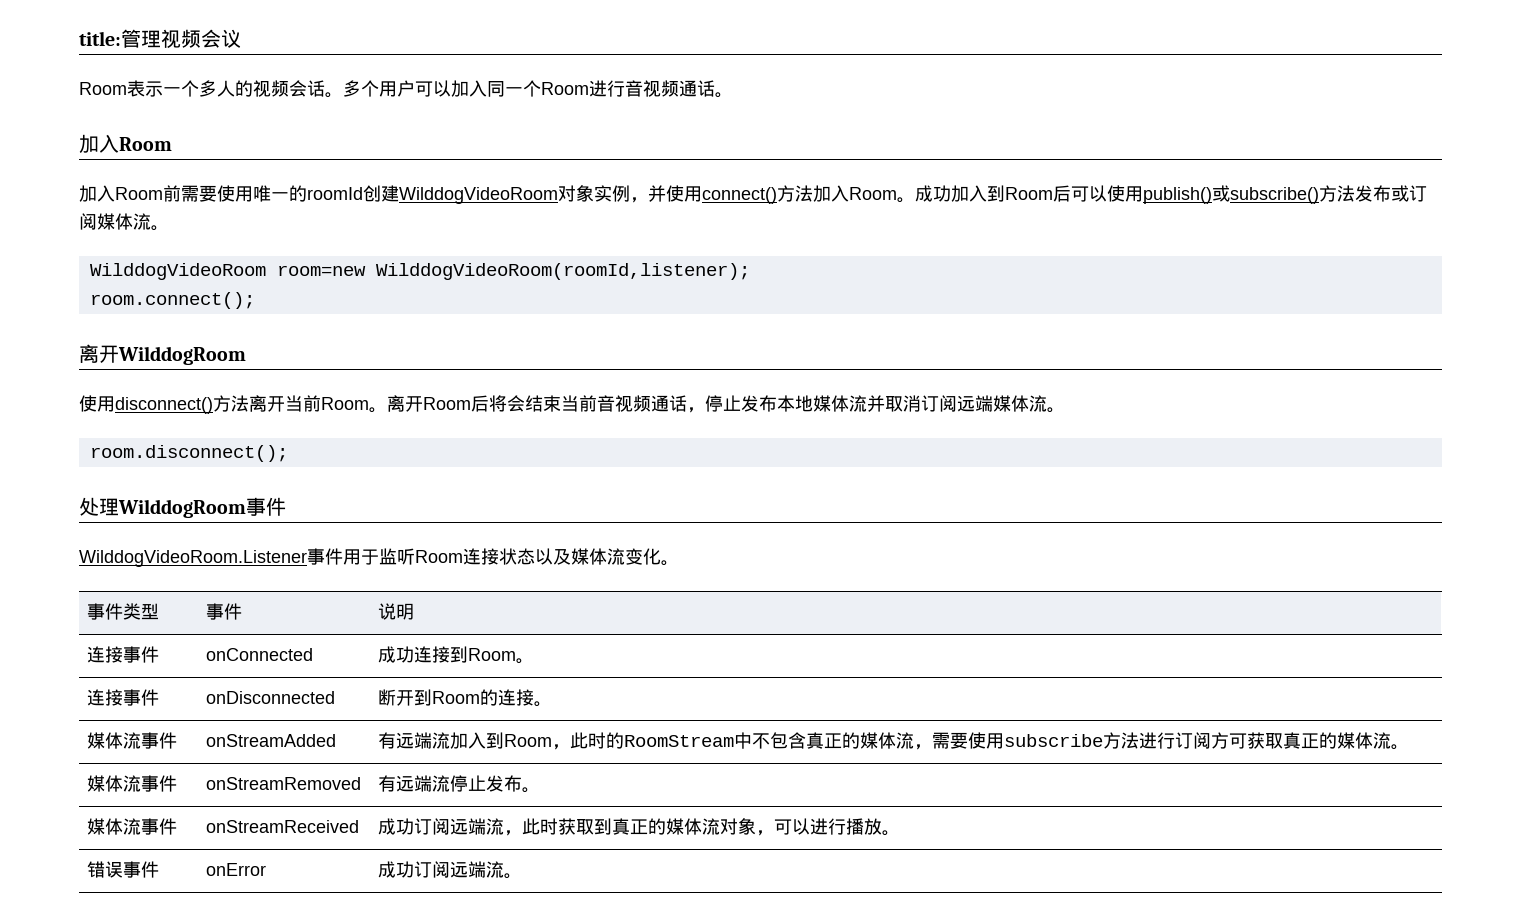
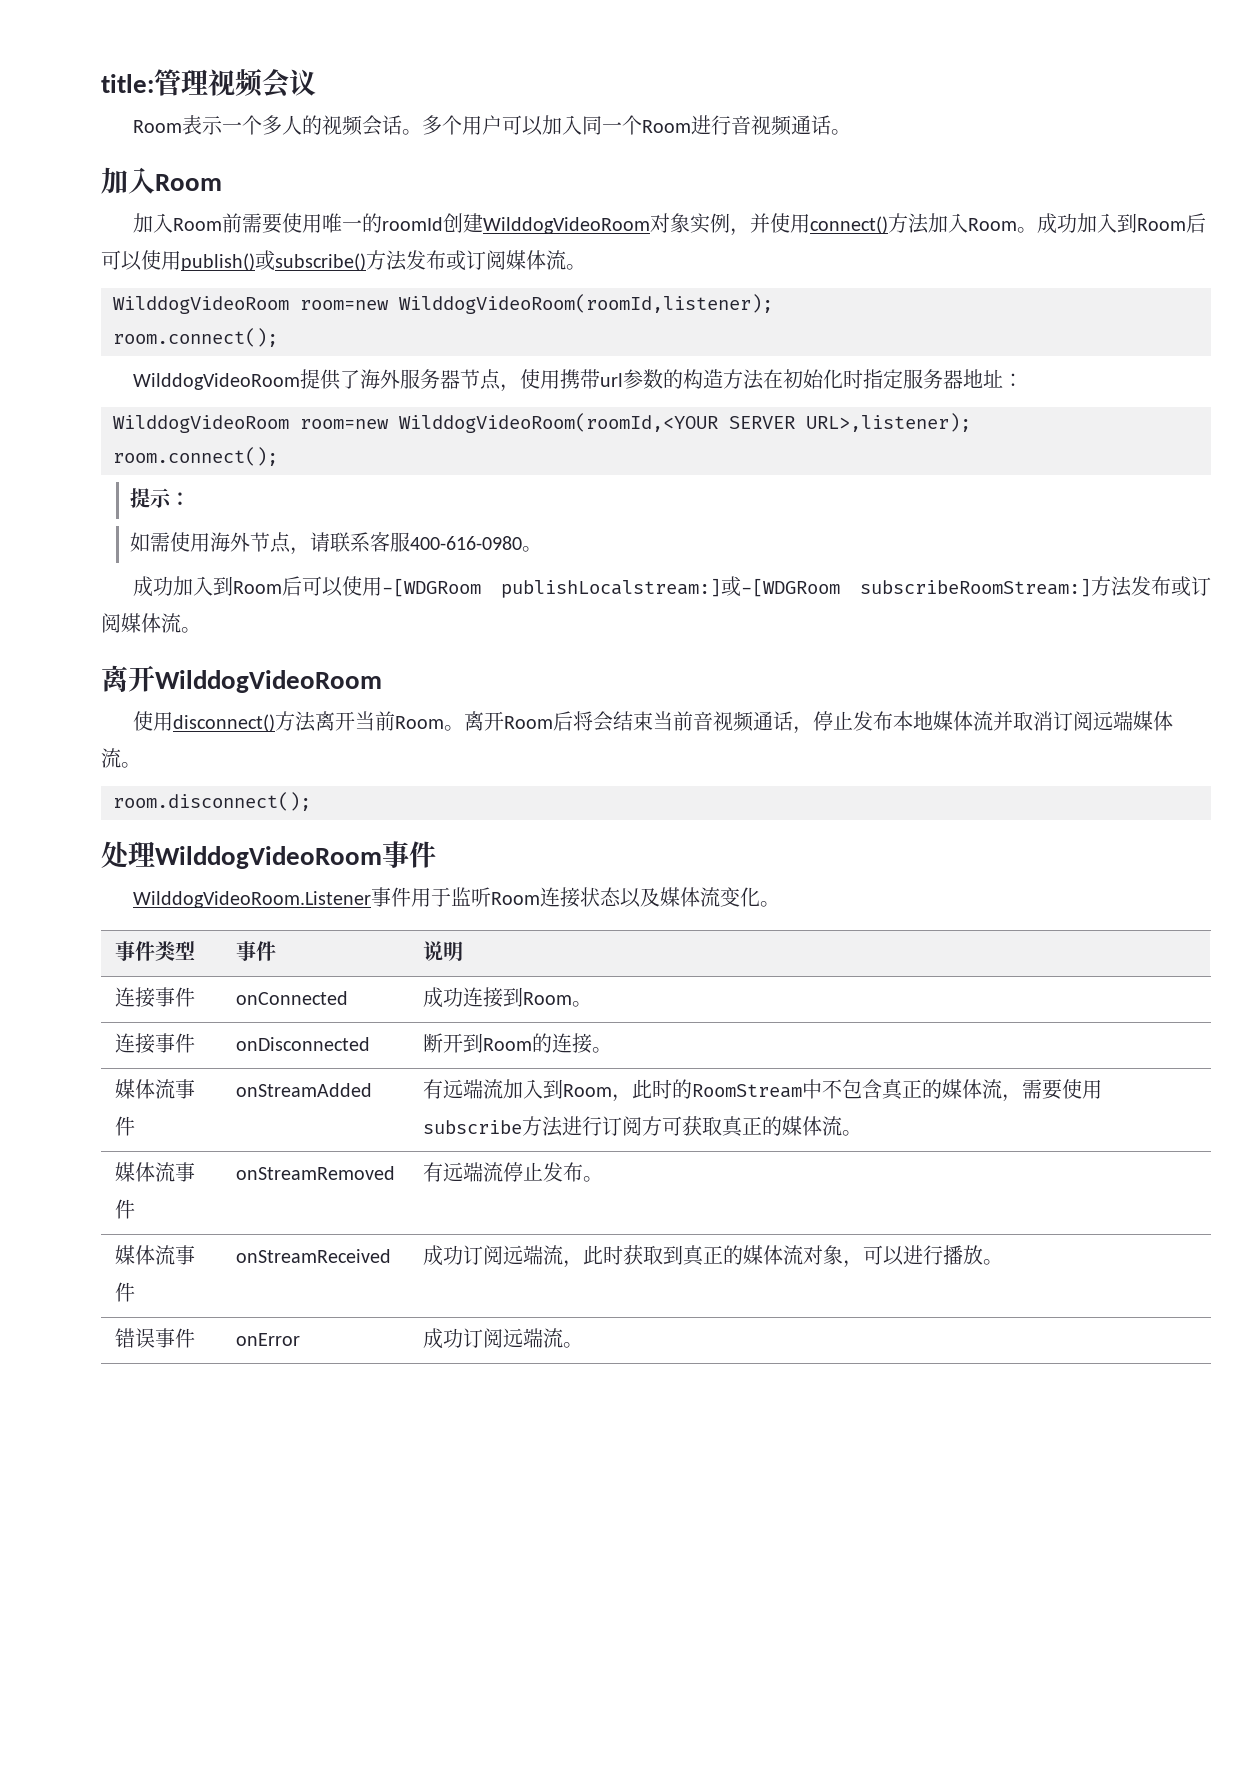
[79,344,246,365] // 离开WilddogRoom -> [132,369,1023,392] [113,413,971,433] [113,447,278,466] [129,488,190,508] [129,532,542,555] [132,576,1211,598] [101,613,201,633] [101,665,382,693] // WilddogVideoRoom提供了海外服务器节点，使用携带url参数的构造方法在初始化时指定服务器地址： // WilddogVideoRoom room=new WilddogVideoRoom(roomId,<YOUR SERVER URL>,listener); // room.connect(); // 提示： // 如需使用海外节点，请联系客服400-616-0980。 // 成功加入到Room后可以使用-[WDGRoom publishLocalstream:]或-[WDGRoom subscribeRoomStream:]方法发布或订阅媒体流。 // 离开WilddogVideoRoom
[118,499,246,518] WilddogRoom -> [155,846,382,869] WilddogVideoRoom

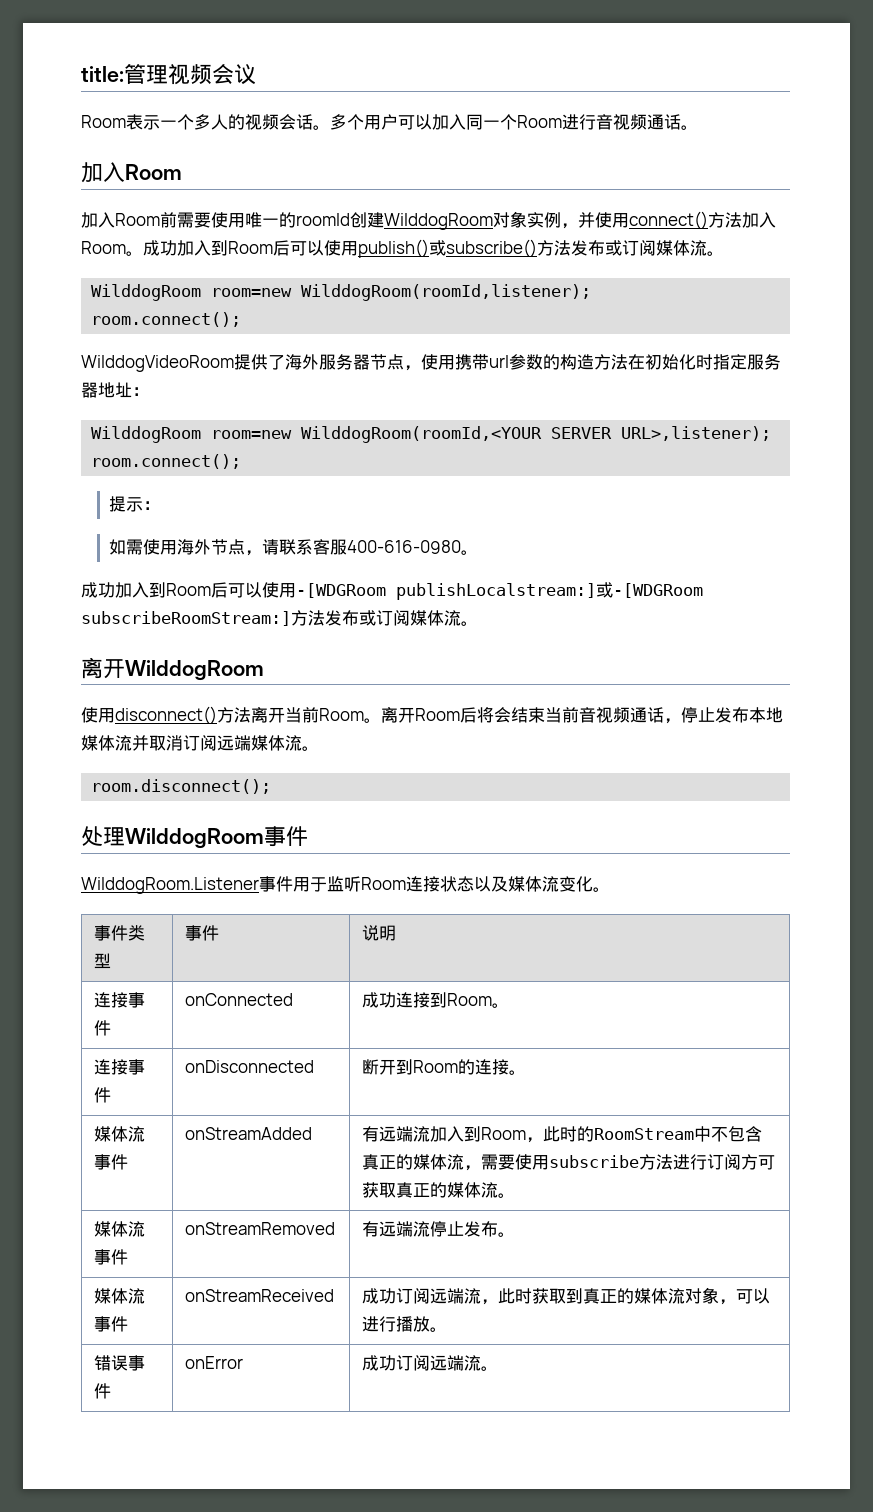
[482,217,650,234] WilddogVideoRoom -> [384,213,493,230] WilddogRoom
[113,294,773,314] WilddogVideoRoom room=new WilddogVideoRoom(roomId,listener); -> [91,284,592,301] WilddogRoom room=new WilddogRoom(roomId,listener);
[113,413,718,433] WilddogVideoRoom room=new WilddogVideoRoom(roomId,<YOUR -> [91,426,543,443] WilddogRoom room=new WilddogRoom(roomId,<YOUR
[155,670,382,693] WilddogVideoRoom -> [125,660,264,681] WilddogRoom
[155,846,382,869] WilddogVideoRoom -> [125,828,264,849] WilddogRoom
[132,891,371,908] WilddogVideoRoom.Listener -> [81,877,259,894] WilddogRoom.Listener

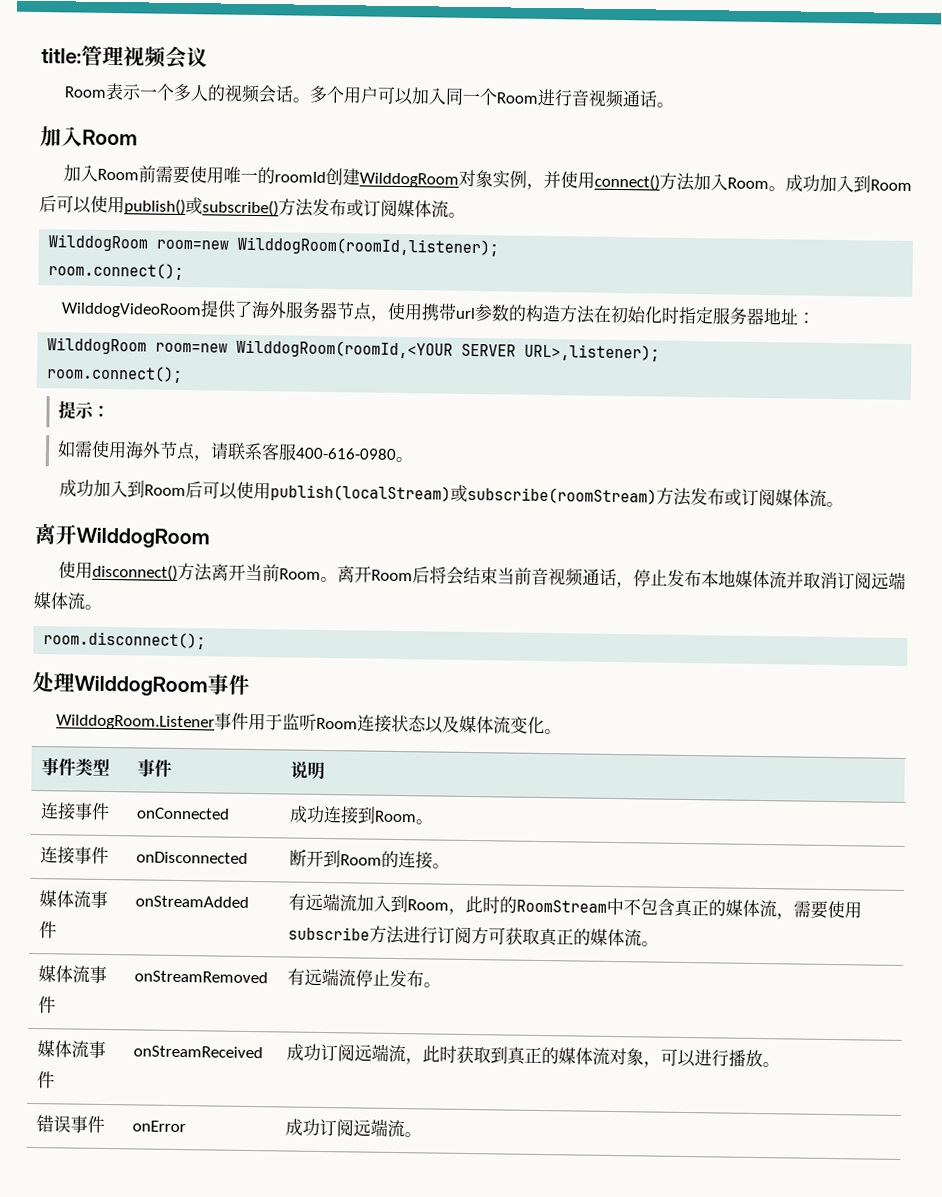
[296,582,703,600] [81,611,291,626] -[WDGRoom publishLocalstream:]或-[WDGRoom subscribeRoomStream:] -> [270,484,658,505] publish(localStream)或subscribe(roomStream)

